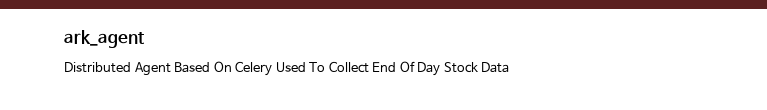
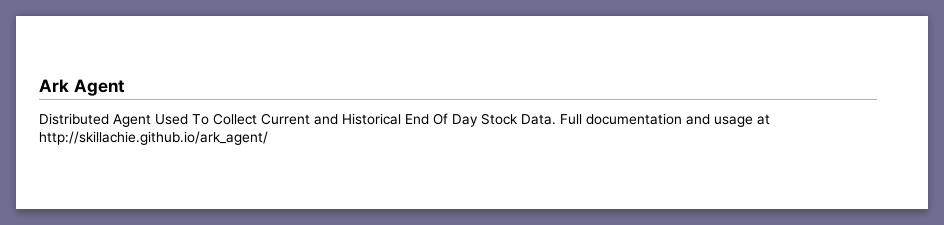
[64,30,145,48] ark_agent -> [39,79,125,96] Ark Agent
[174,61,510,76] Based On Celery Used To Collect End Of Day Stock Data -> [155,113,770,127] [39,131,268,145] Used To Collect Current and Historical End Of Day Stock Data. Full documentation and usage at http://skillachie.github.io/ark_agent/

